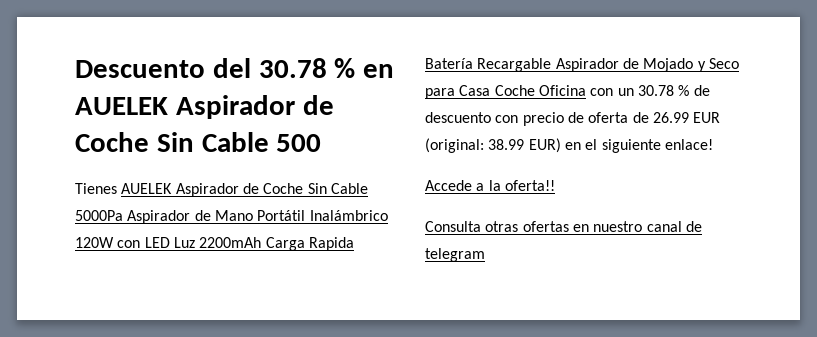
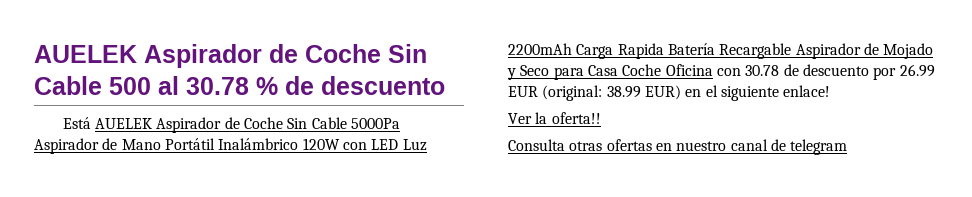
[75,58,395,78] Descuento del 30.78 % en -> (34, 54) none
[75,183,117,194] // Tienes -> [158,76,445,95] [62,117,91,129] al 30.78 % de descuento // Está
[617,85,710,96] [425,112,649,126] un 30.78 % de descuento con precio de oferta de -> [745,64,897,80] 30.78 de descuento por
[425,180,485,191] Accede a -> [508,113,532,124] Ver

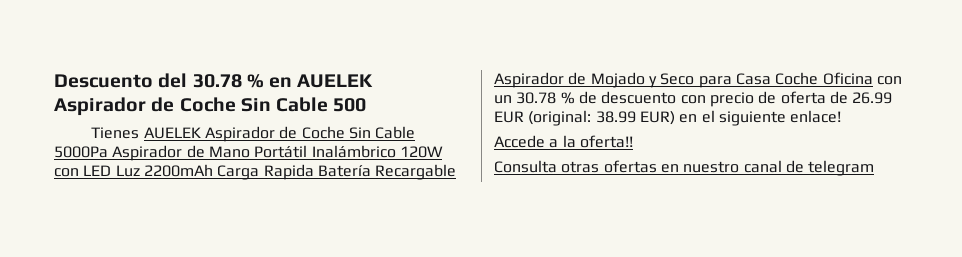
(34, 54) none -> [54,73,293,88] Descuento del 30.78 % en
[158,76,445,95] [62,117,91,129] al 30.78 % de descuento // Está -> [91,127,140,139] // Tienes
[745,64,897,80] 30.78 de descuento por -> [494,91,848,107] un 30.78 % de descuento con precio de oferta de
[508,113,532,124] Ver -> [494,135,559,148] Accede a

